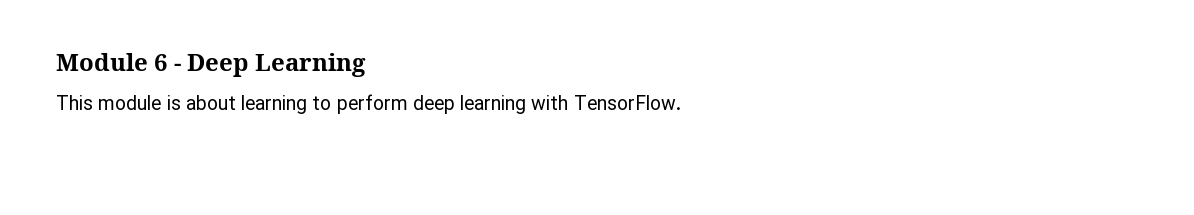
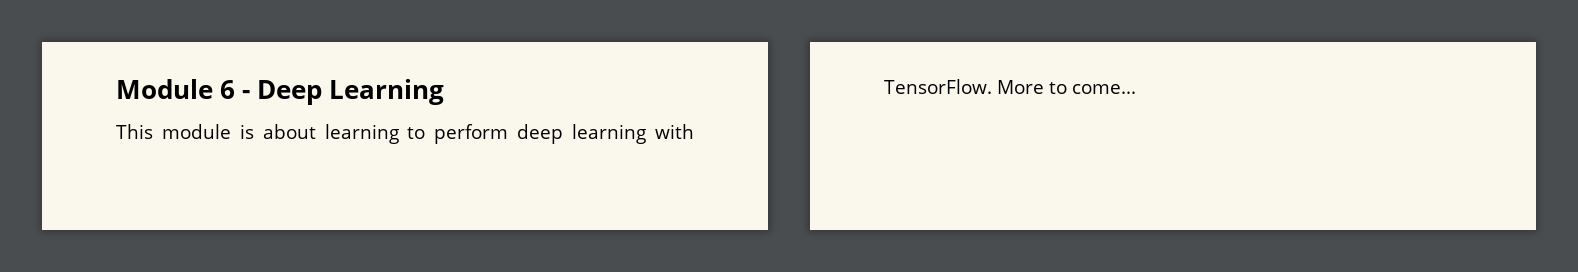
(681, 102) none -> [996,80,1136,94] More to come...

